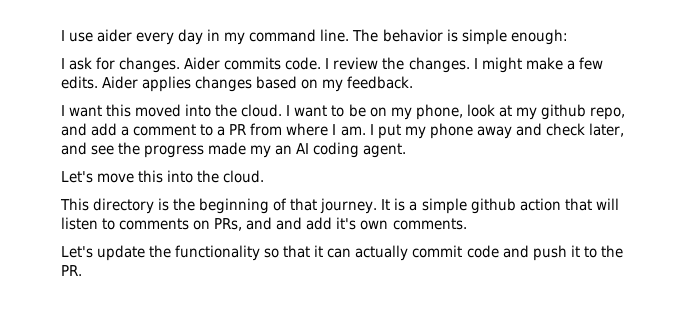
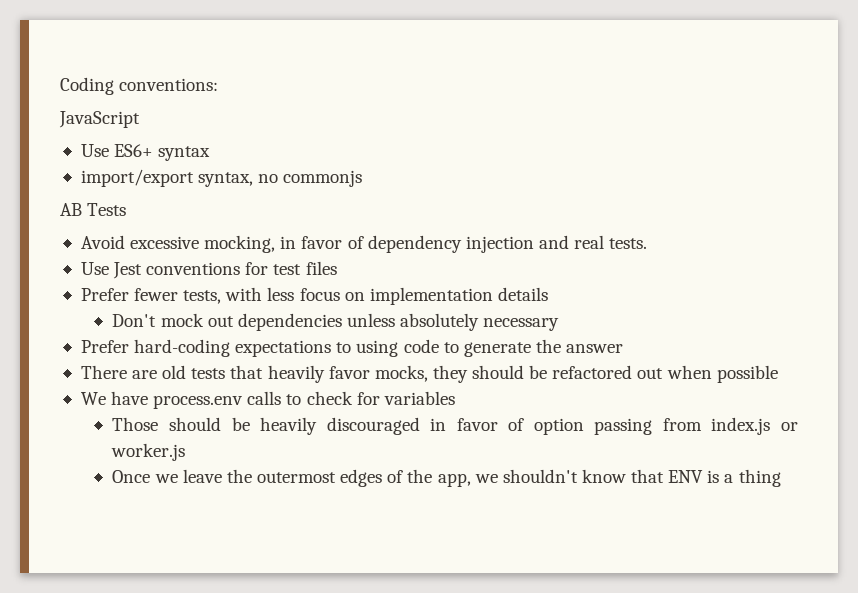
[61,29,568,45] [61,57,603,73] [61,76,414,92] [61,104,625,120] [61,123,624,139] [61,142,407,158] [61,170,265,183] [60,198,619,214] [61,217,467,231] [61,245,623,261] [61,265,82,276] I use aider every day in my command line. The behavior is simple enough: // I ask for changes. Aider commits code. I review the changes. I might make a few edits. Aider applies changes based on my feedback. // I want this moved into the cloud. I want to be on my phone, look at my github repo, and add a comment to a PR from where I am. I put my phone away and check later, and see the progress made my an AI coding agent. // Let's move this into the cloud. // This directory is the beginning of that journey. It is a simple github action that will listen to comments on PRs, and and add it's own comments. // Let's update the functionality so that it can actually commit code and push it to the PR. -> [60,77,219,95] [59,111,140,128] [80,144,211,161] [80,169,363,187] [60,203,127,216] [80,235,648,253] [80,261,337,279] [80,287,548,305] [112,313,560,331] [80,339,624,357] [80,365,778,383] [80,391,455,409] [112,417,799,435] [111,443,186,461] [112,469,781,487] Coding conventions: // JavaScript // Use ES6+ syntax // import/export syntax, no commonjs // AB Tests // Avoid excessive mocking, in favor of dependency injection and real tests. // Use Jest conventions for test files // Prefer fewer tests, with less focus on implementation details // Don't mock out dependencies unless absolutely necessary // Prefer hard-coding expectations to using code to generate the answer // There are old tests that heavily favor mocks, they should be refactored out when possible // We have process.env calls to check for variables // Those should be heavily discouraged in favor of option passing from index.js or worker.js // Once we leave the outermost edges of the app, we shouldn't know that ENV is a thing

